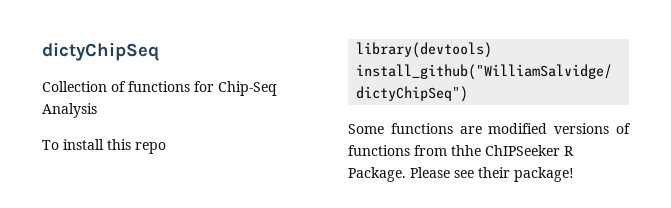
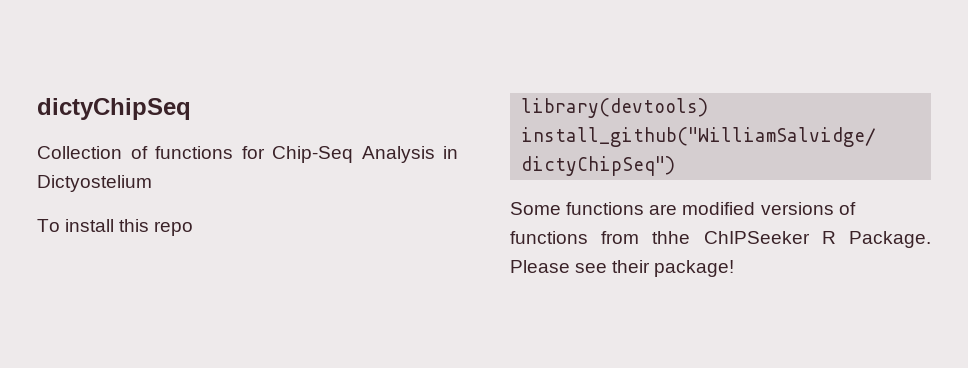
(97, 110) none -> [443,146,458,159] [37,175,152,192] in Dictyostelium

